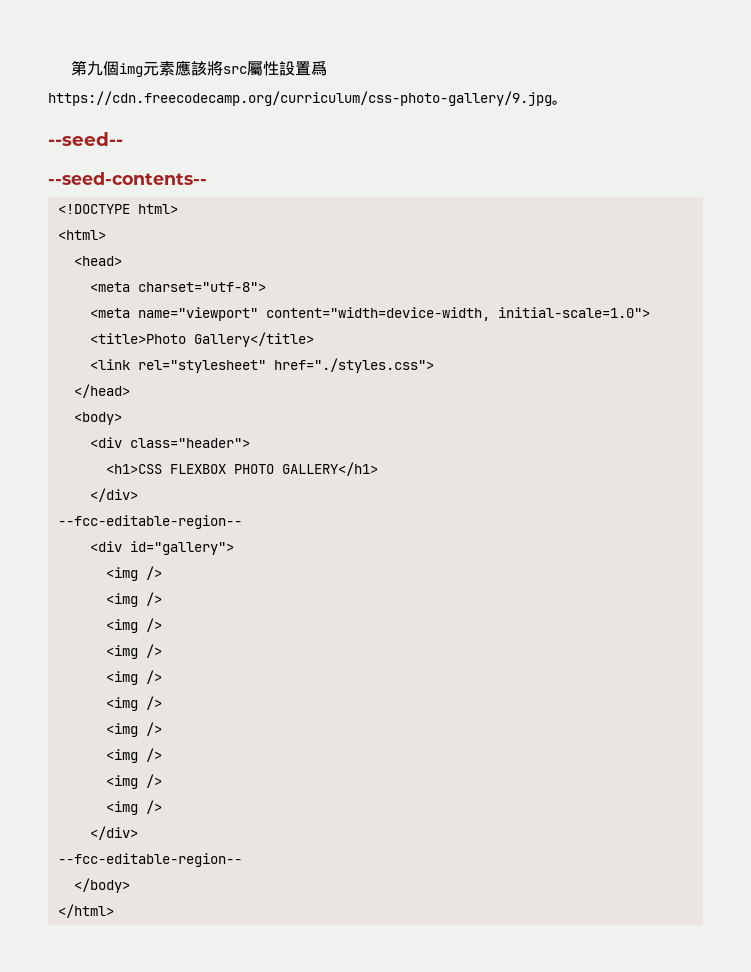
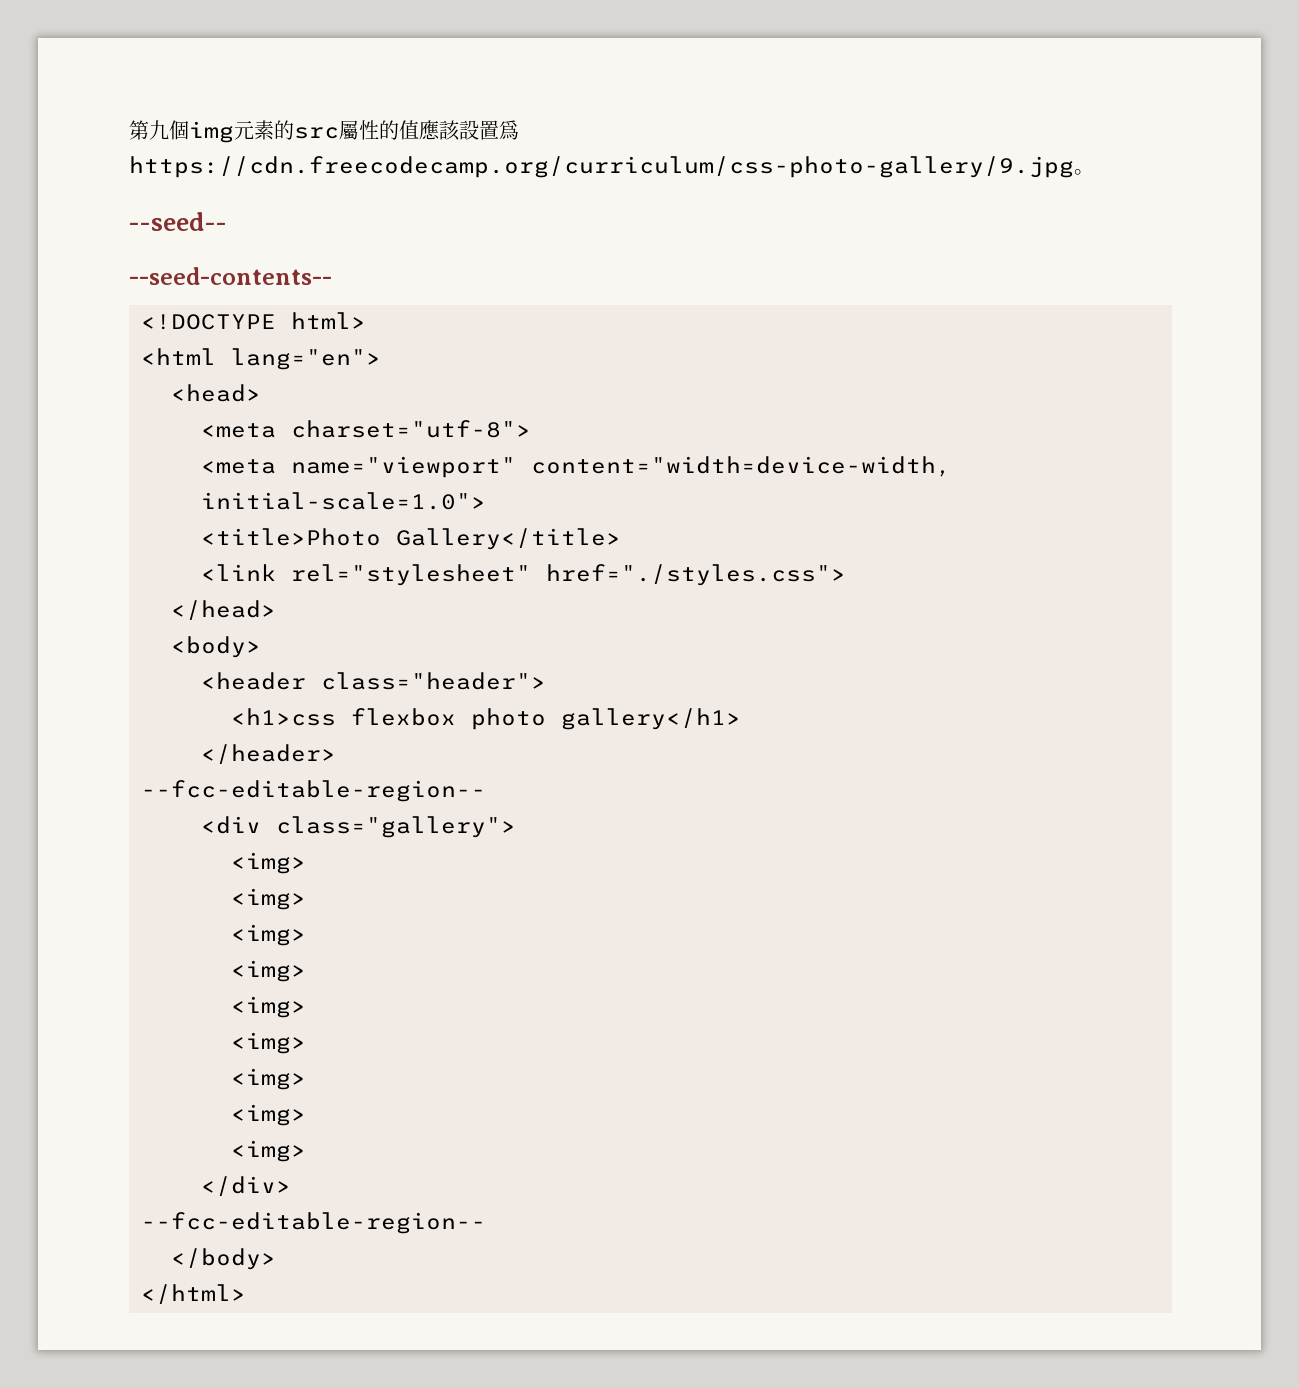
[175,60,224,76] 應該將 -> [274,120,294,140] 的
(280, 68) none -> [379,120,460,141] 的值應該
[57,230,106,240] <html> -> [141,348,381,370] <html lang="en">
[89,437,122,448] <div -> [201,672,306,690] <header
[105,462,378,476] [89,488,138,502] [57,515,242,529] [89,541,234,555] [105,566,162,581] [105,592,162,607] [105,618,162,633] [105,644,162,659] [105,670,162,685] [105,696,162,711] [105,722,162,737] [105,748,162,763] [105,774,162,789] [105,800,162,815] <h1>CSS FLEXBOX PHOTO GALLERY</h1> // </div> // --fcc-editable-region-- // <div id="gallery"> // <img /> // <img /> // <img /> // <img /> // <img /> // <img /> // <img /> // <img /> // <img /> // <img /> -> [231,708,741,730] [201,744,336,764] [141,780,486,802] [201,816,516,838] [231,852,306,874] [231,888,306,910] [231,924,306,946] [231,960,306,982] [231,996,306,1018] [231,1032,306,1054] [231,1068,306,1090] [231,1104,306,1126] [231,1140,306,1162] <h1>css flexbox photo gallery</h1> // </header> // --fcc-editable-region-- // <div class="gallery"> // <img> // <img> // <img> // <img> // <img> // <img> // <img> // <img> // <img>

